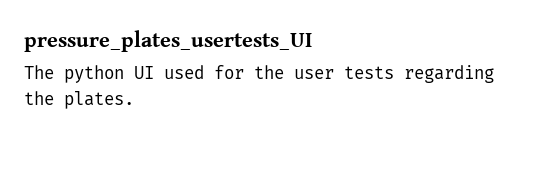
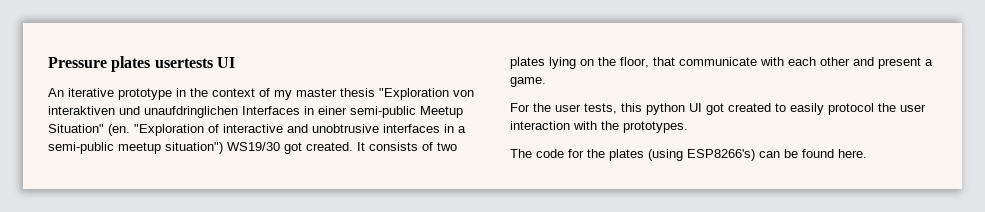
[24,30,312,52] [24,65,494,83] [24,91,134,109] pressure_plates_usertests_UI // The python UI used for the user tests regarding the plates. -> [48,56,235,72] [48,88,474,100] [48,106,463,118] [48,124,466,136] [48,142,457,154] [510,57,933,69] [510,77,546,87] [510,103,926,115] [510,121,688,133] [510,149,867,161] Pressure plates usertests UI // An iterative prototype in the context of my master thesis "Exploration von interaktiven und unaufdringlichen Interfaces in einer semi-public Meetup Situation" (en. "Exploration of interactive and unobtrusive interfaces in a semi-public meetup situation") WS19/30 got created. It consists of two plates lying on the floor, that communicate with each other and present a game. // For the user tests, this python UI got created to easily protocol the user interaction with the prototypes. // The code for the plates (using ESP8266's) can be found here.

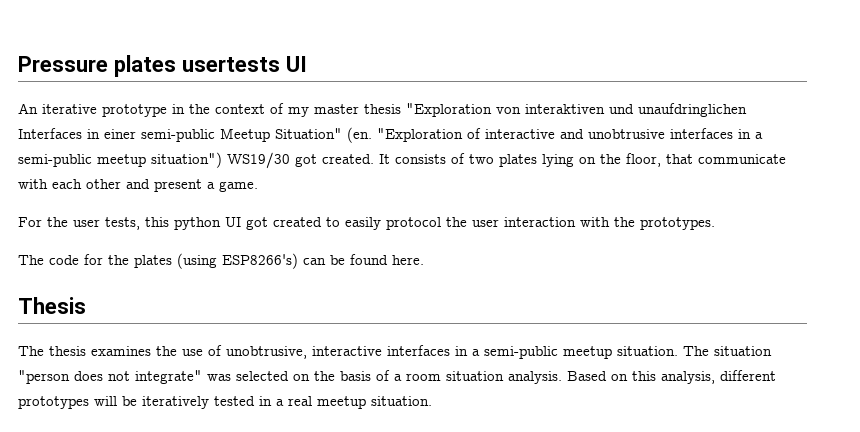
(867, 153) none -> [18,297,86,314] [18,345,772,359] [18,370,776,384] [18,396,432,409] // Thesis // The thesis examines the use of unobtrusive, interactive interfaces in a semi-public meetup situation. The situation "person does not integrate" was selected on the basis of a room situation analysis. Based on this analysis, different prototypes will be iteratively tested in a real meetup situation.

